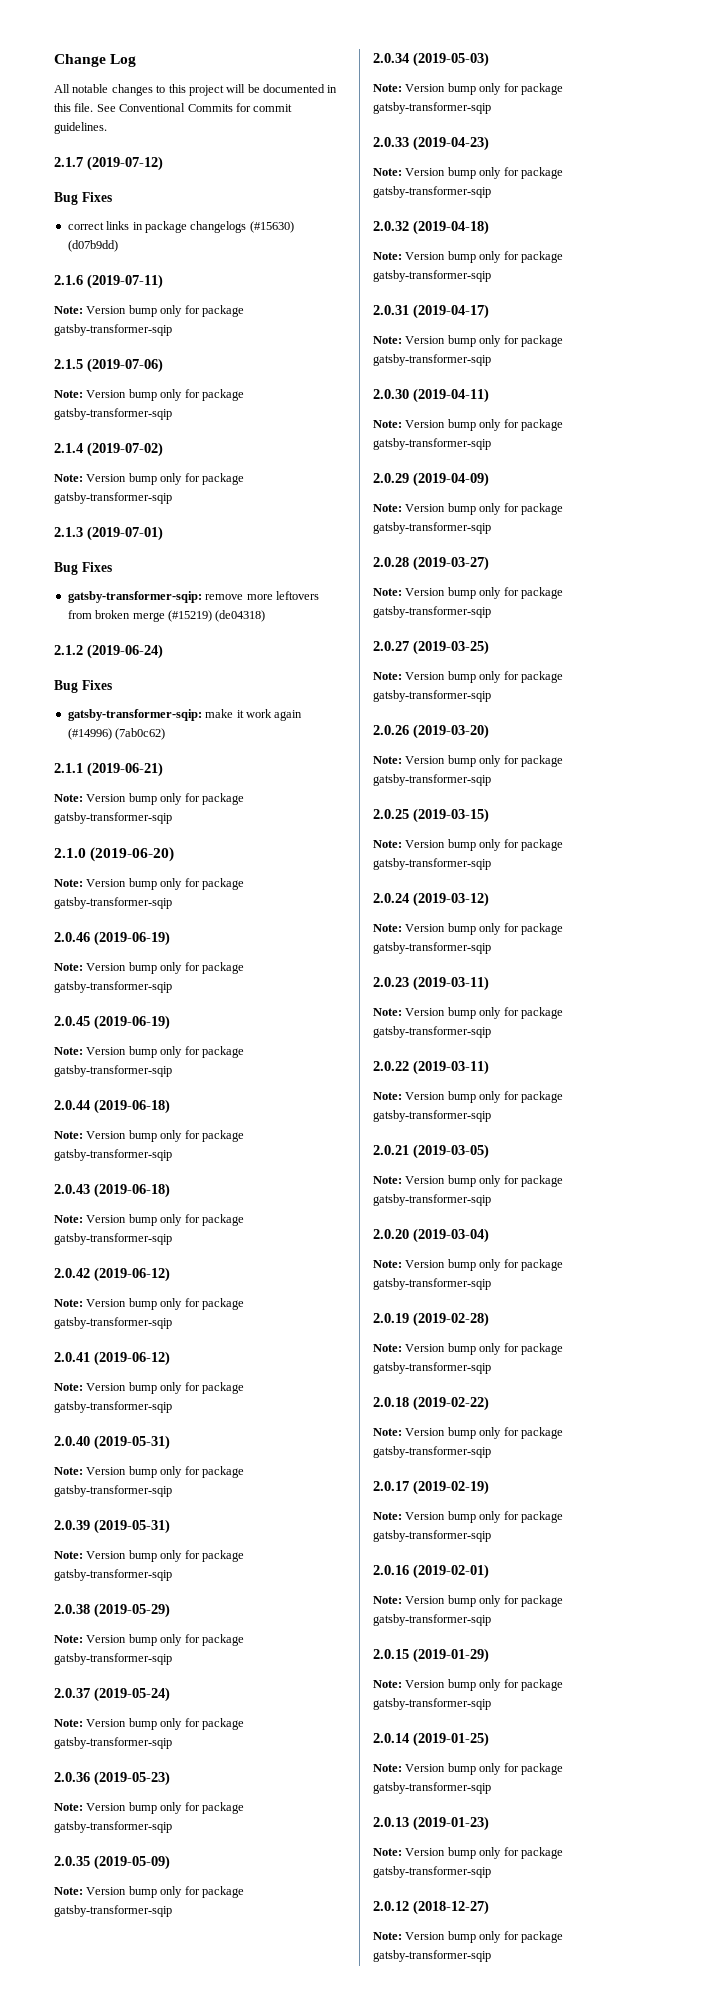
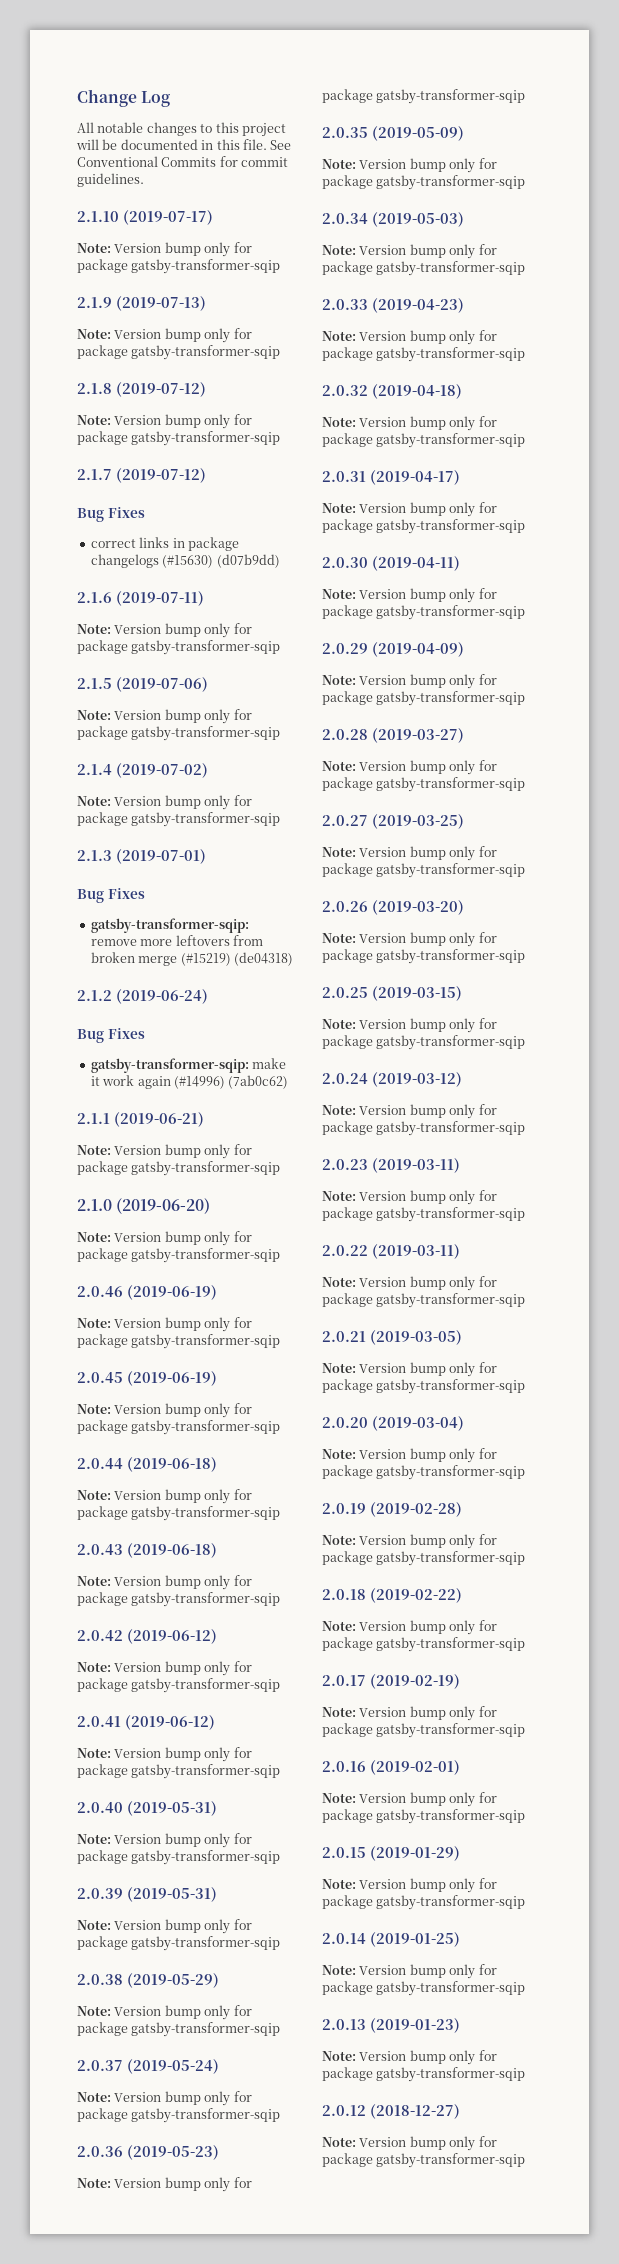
(107, 128) none -> [77,210,213,225] [77,242,252,257] [77,259,281,274] [77,296,206,311] [77,328,252,343] [77,345,281,360] [77,382,206,397] [77,414,252,429] [77,431,281,446] // 2.1.10 (2019-07-17) // Note: Version bump only for package gatsby-transformer-sqip // 2.1.9 (2019-07-13) // Note: Version bump only for package gatsby-transformer-sqip // 2.1.8 (2019-07-12) // Note: Version bump only for package gatsby-transformer-sqip

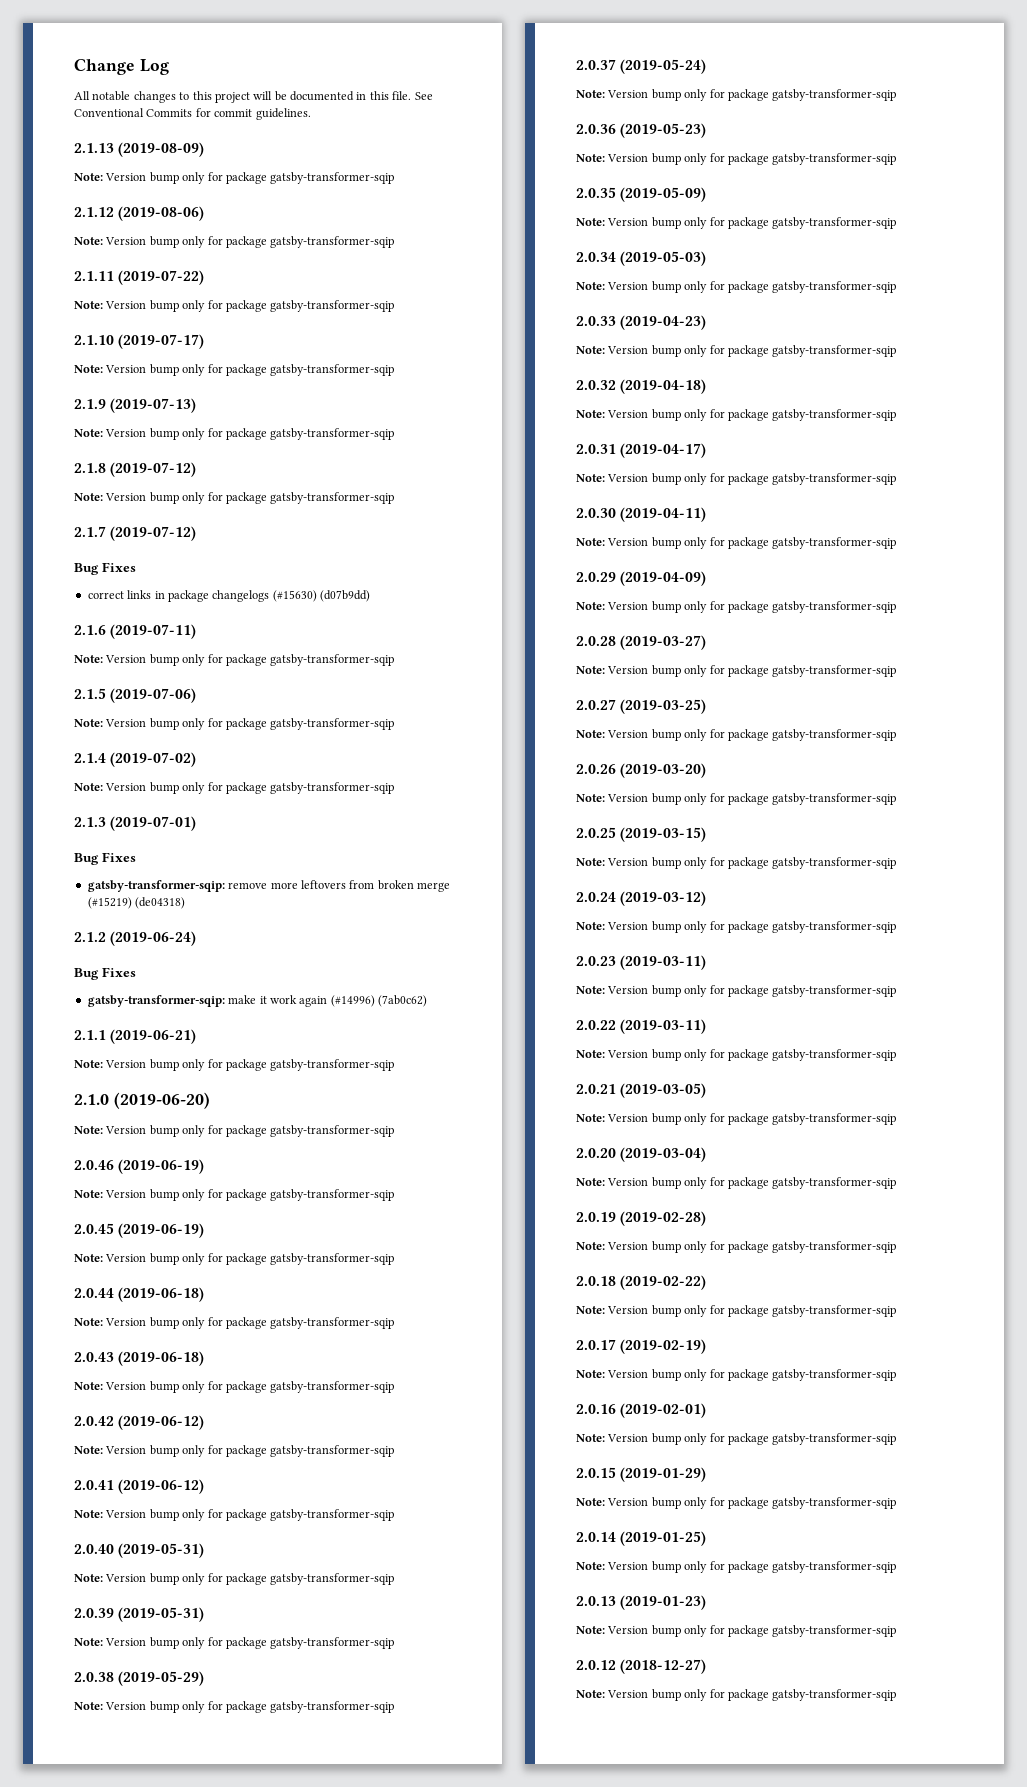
(144, 180) none -> [74,142,205,157] [74,172,395,184] [74,206,205,221] [74,236,395,248] [74,270,205,285] [74,300,395,312] // 2.1.13 (2019-08-09) // Note: Version bump only for package gatsby-transformer-sqip // 2.1.12 (2019-08-06) // Note: Version bump only for package gatsby-transformer-sqip // 2.1.11 (2019-07-22) // Note: Version bump only for package gatsby-transformer-sqip

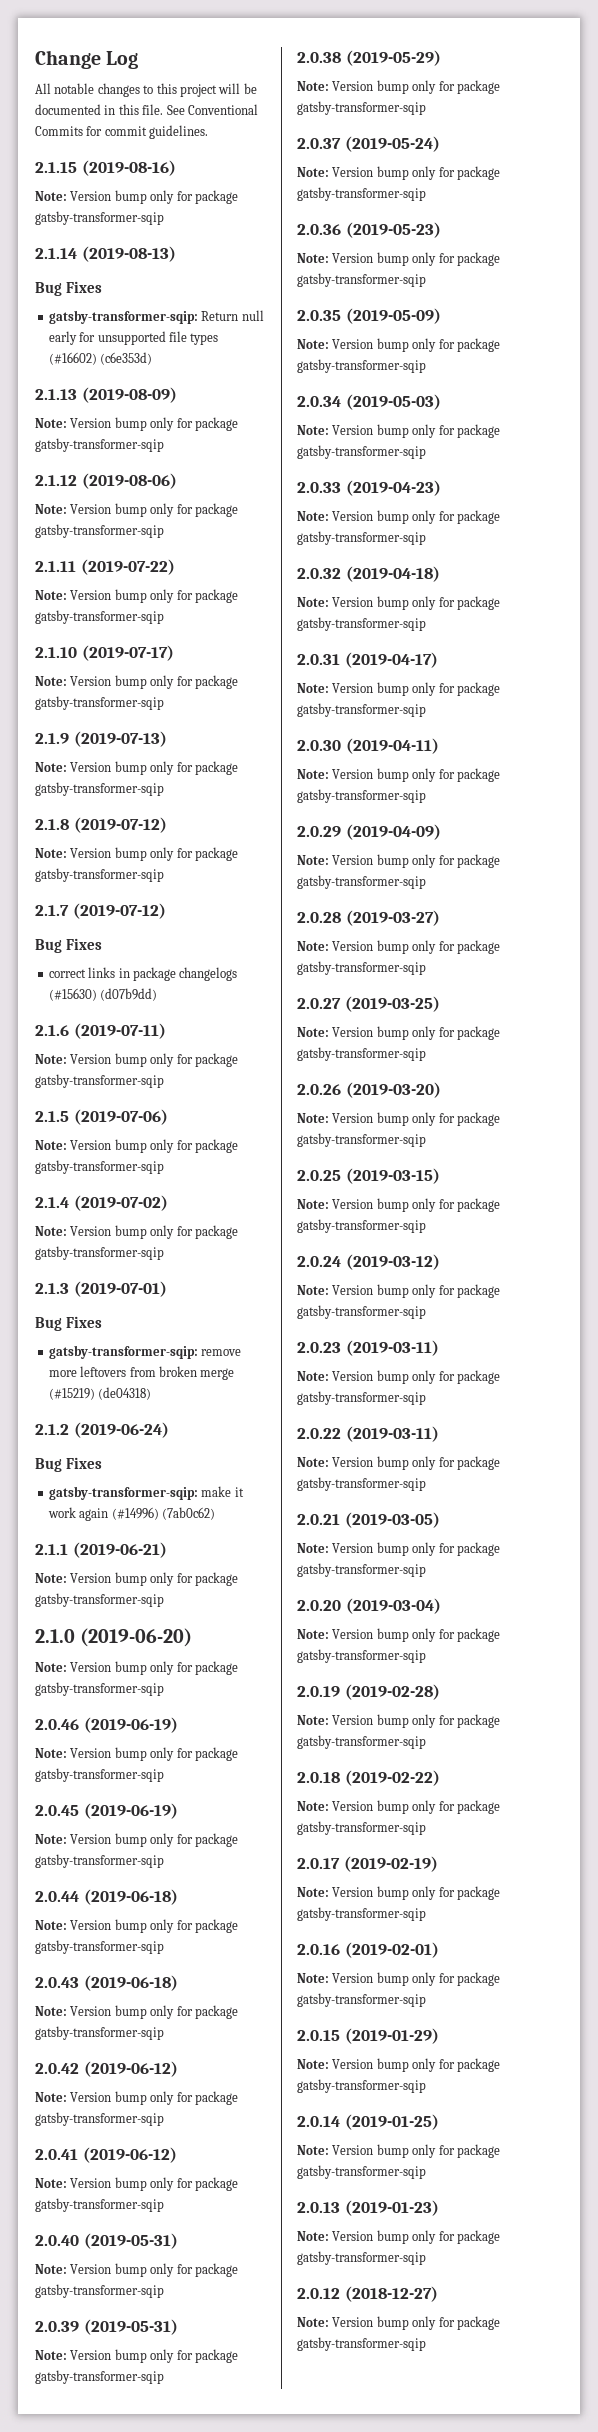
(311, 114) none -> [35,160,176,176] [35,190,238,204] [35,211,164,225] [35,246,176,262] [35,281,102,296] [48,310,264,324] [48,331,219,345] [48,352,153,365] // 2.1.15 (2019-08-16) // Note: Version bump only for package gatsby-transformer-sqip // 2.1.14 (2019-08-13) // Bug Fixes // gatsby-transformer-sqip: Return null early for unsupported file types (#16602) (c6e353d)

